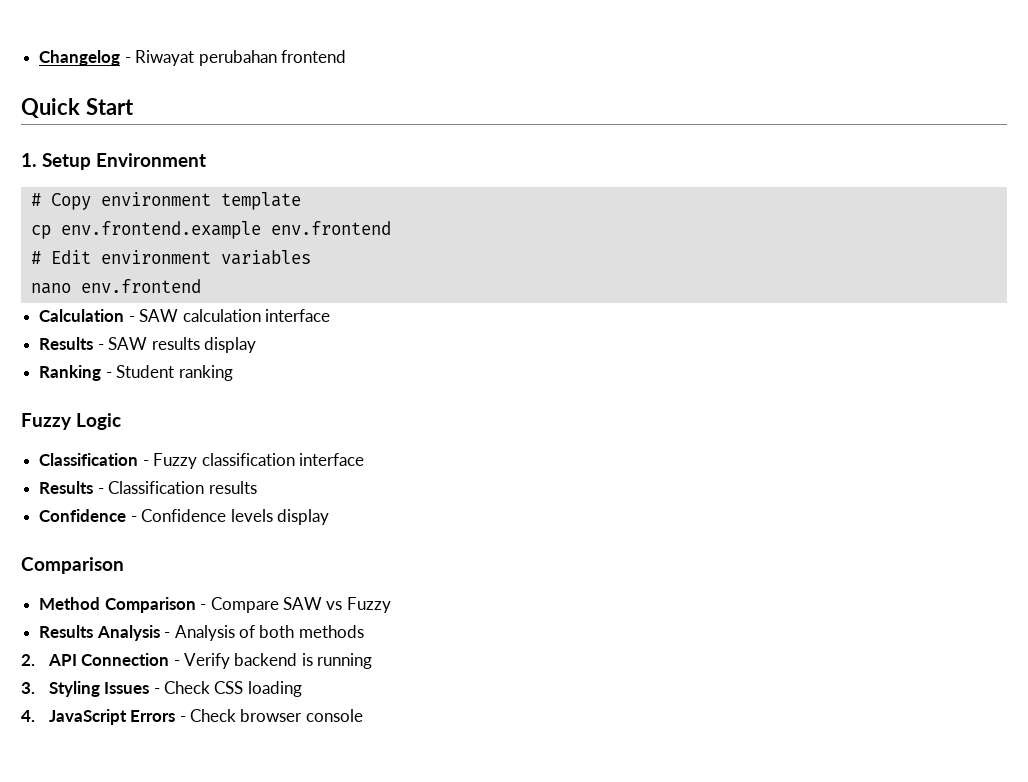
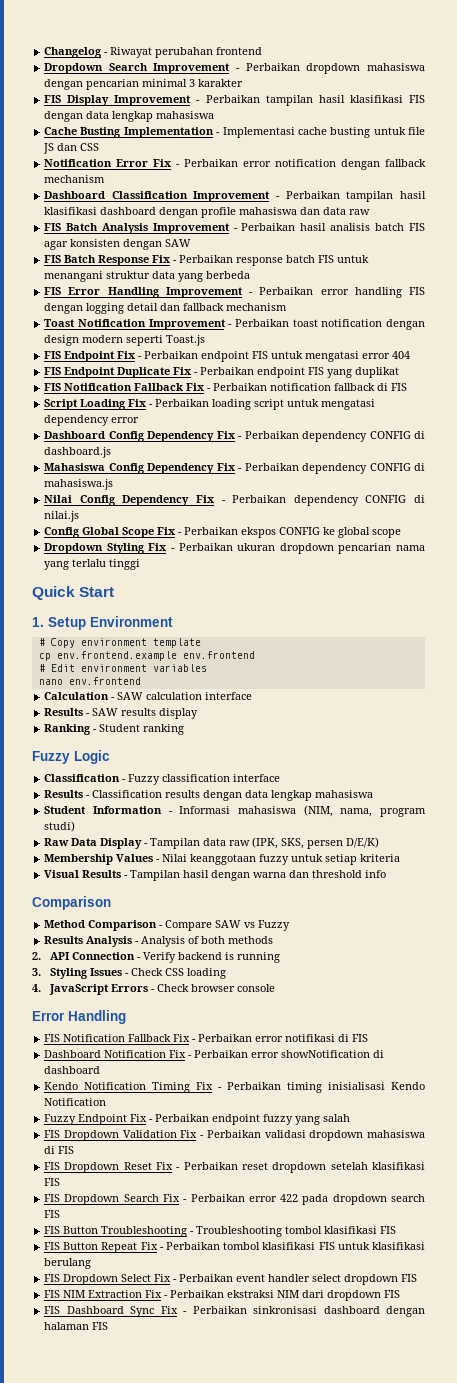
(346, 56) none -> [44,63,425,74] [44,79,244,90] [44,95,426,106] [44,111,215,122] [44,127,426,138] [43,143,100,154] [44,159,427,170] [44,175,106,183] [44,191,426,202] [44,207,371,218] [44,223,426,234] [44,239,192,250] [44,255,370,266] [44,271,251,282] [44,287,426,298] [44,303,288,314] [44,319,425,330] [44,335,206,346] [44,351,411,362] [44,367,400,378] [44,383,408,391] [44,399,376,410] [44,415,140,426] [44,431,426,442] [44,447,112,458] [44,463,426,474] [44,479,114,490] [44,495,426,506] [44,511,80,522] [44,527,402,538] [44,543,426,554] [44,559,141,570] // Dropdown Search Improvement - Perbaikan dropdown mahasiswa dengan pencarian minimal 3 karakter // FIS Display Improvement - Perbaikan tampilan hasil klasifikasi FIS dengan data lengkap mahasiswa // Cache Busting Implementation - Implementasi cache busting untuk file JS dan CSS // Notification Error Fix - Perbaikan error notification dengan fallback mechanism // Dashboard Classification Improvement - Perbaikan tampilan hasil klasifikasi dashboard dengan profile mahasiswa dan data raw // FIS Batch Analysis Improvement - Perbaikan hasil analisis batch FIS agar konsisten dengan SAW // FIS Batch Response Fix - Perbaikan response batch FIS untuk menangani struktur data yang berbeda // FIS Error Handling Improvement - Perbaikan error handling FIS dengan logging detail dan fallback mechanism // Toast Notification Improvement - Perbaikan toast notification dengan design modern seperti Toast.js // FIS Endpoint Fix - Perbaikan endpoint FIS untuk mengatasi error 404 // FIS Endpoint Duplicate Fix - Perbaikan endpoint FIS yang duplikat // FIS Notification Fallback Fix - Perbaikan notification fallback di FIS // Script Loading Fix - Perbaikan loading script untuk mengatasi dependency error // Dashboard Config Dependency Fix - Perbaikan dependency CONFIG di dashboard.js // Mahasiswa Config Dependency Fix - Perbaikan dependency CONFIG di mahasiswa.js // Nilai Config Dependency Fix - Perbaikan dependency CONFIG di nilai.js // Config Global Scope Fix - Perbaikan ekspos CONFIG ke global scope // Dropdown Styling Fix - Perbaikan ukuran dropdown pencarian nama yang terlalu tinggi
[39,509,329,525] // Confidence - Confidence levels display -> [203,790,374,801] [44,805,426,817] [44,821,76,832] [44,837,380,849] [44,854,401,865] [44,870,387,881] dengan data lengkap mahasiswa // Student Information - Informasi mahasiswa (NIM, nama, program studi) // Raw Data Display - Tampilan data raw (IPK, SKS, persen D/E/K) // Membership Values - Nilai keanggotaan fuzzy untuk setiap kriteria // Visual Results - Tampilan hasil dengan warna dan threshold info
(363, 715) none -> [32,1010,126,1024] [44,1034,369,1042] [44,1050,385,1058] [44,1066,101,1074] [44,1082,426,1093] [44,1098,107,1106] [44,1114,351,1125] [44,1130,426,1141] [44,1146,75,1154] [44,1162,425,1173] [44,1178,61,1186] [44,1194,426,1205] [44,1210,61,1218] [44,1226,397,1237] [44,1242,425,1253] [44,1258,92,1269] [44,1274,418,1285] [44,1290,401,1301] [44,1306,426,1317] [44,1322,109,1330] // Error Handling // FIS Notification Fallback Fix - Perbaikan error notifikasi di FIS // Dashboard Notification Fix - Perbaikan error showNotification di dashboard // Kendo Notification Timing Fix - Perbaikan timing inisialisasi Kendo Notification // Fuzzy Endpoint Fix - Perbaikan endpoint fuzzy yang salah // FIS Dropdown Validation Fix - Perbaikan validasi dropdown mahasiswa di FIS // FIS Dropdown Reset Fix - Perbaikan reset dropdown setelah klasifikasi FIS // FIS Dropdown Search Fix - Perbaikan error 422 pada dropdown search FIS // FIS Button Troubleshooting - Troubleshooting tombol klasifikasi FIS // FIS Button Repeat Fix - Perbaikan tombol klasifikasi FIS untuk klasifikasi berulang // FIS Dropdown Select Fix - Perbaikan event handler select dropdown FIS // FIS NIM Extraction Fix - Perbaikan ekstraksi NIM dari dropdown FIS // FIS Dashboard Sync Fix - Perbaikan sinkronisasi dashboard dengan halaman FIS

